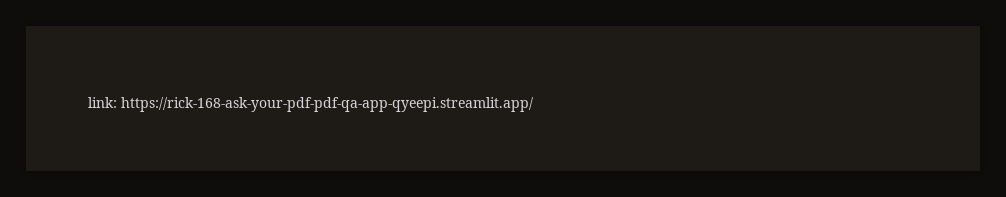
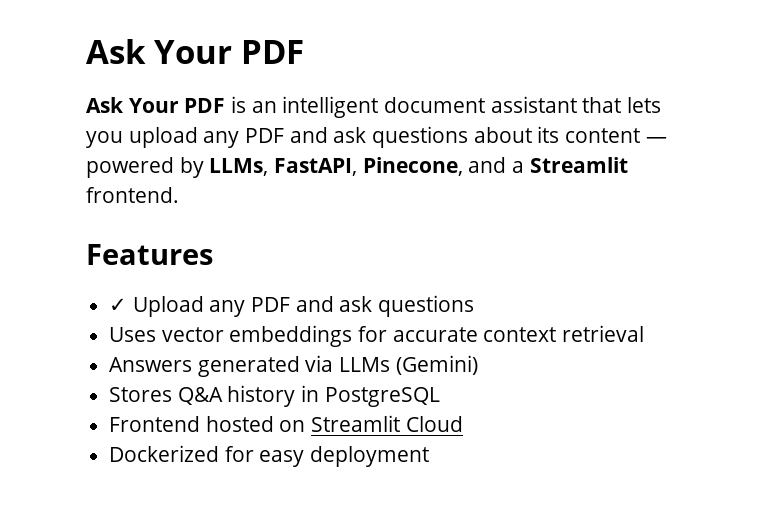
[88,97,534,112] link: https://rick-168-ask-your-pdf-pdf-qa-app-qyeepi.streamlit.app/ -> [86,39,304,64] [86,96,662,118] [86,126,667,148] [86,157,628,178] [86,187,179,203] [86,244,213,265] [109,295,475,317] [109,325,645,347] [109,355,478,377] [109,385,440,407] [109,415,463,432] [109,445,430,467] Ask Your PDF // Ask Your PDF is an intelligent document assistant that lets you upload any PDF and ask questions about its content — powered by LLMs, FastAPI, Pinecone, and a Streamlit frontend. // Features // ✓ Upload any PDF and ask questions // Uses vector embeddings for accurate context retrieval // Answers generated via LLMs (Gemini) // Stores Q&A history in PostgreSQL // Frontend hosted on Streamlit Cloud // Dockerized for easy deployment

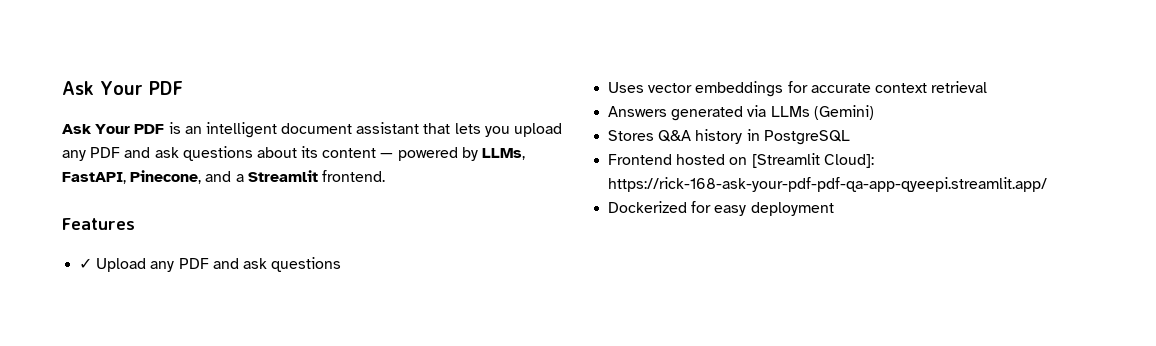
[311,415,463,432] Streamlit Cloud -> [751,153,874,168] [608,177,1048,192] [Streamlit Cloud]: https://rick-168-ask-your-pdf-pdf-qa-app-qyeepi.streamlit.app/

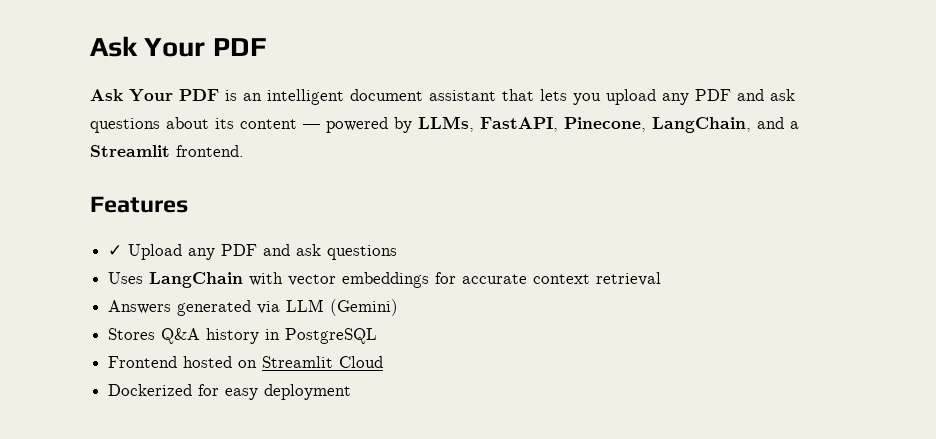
(202, 177) none -> [652,117,751,133] LangChain,
(645, 87) none -> [149,272,284,288] LangChain with
[770,106,810,117] LLMs -> [286,299,325,312] LLM
[751,153,874,168] [608,177,1048,192] [Streamlit Cloud]: https://rick-168-ask-your-pdf-pdf-qa-app-qyeepi.streamlit.app/ -> [262,356,384,368] Streamlit Cloud

